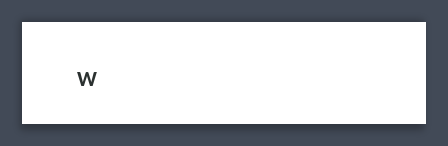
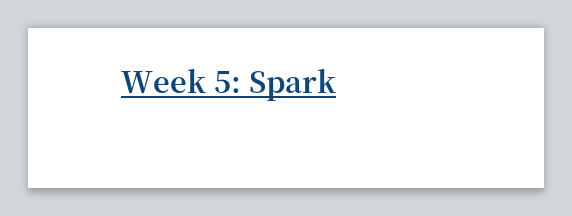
[77,72,97,86] W -> [121,68,336,101] Week 5: Spark

